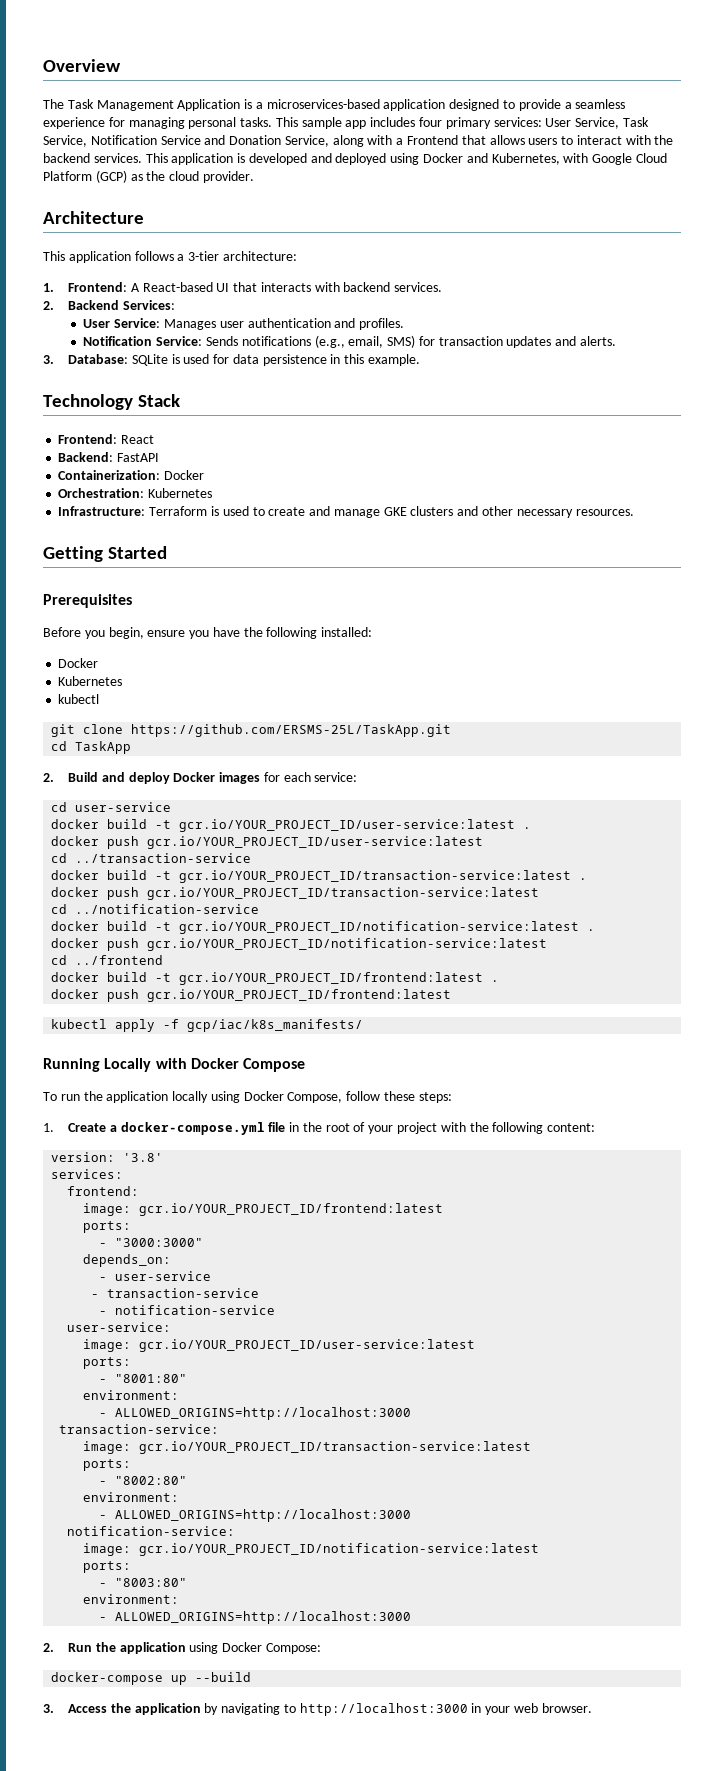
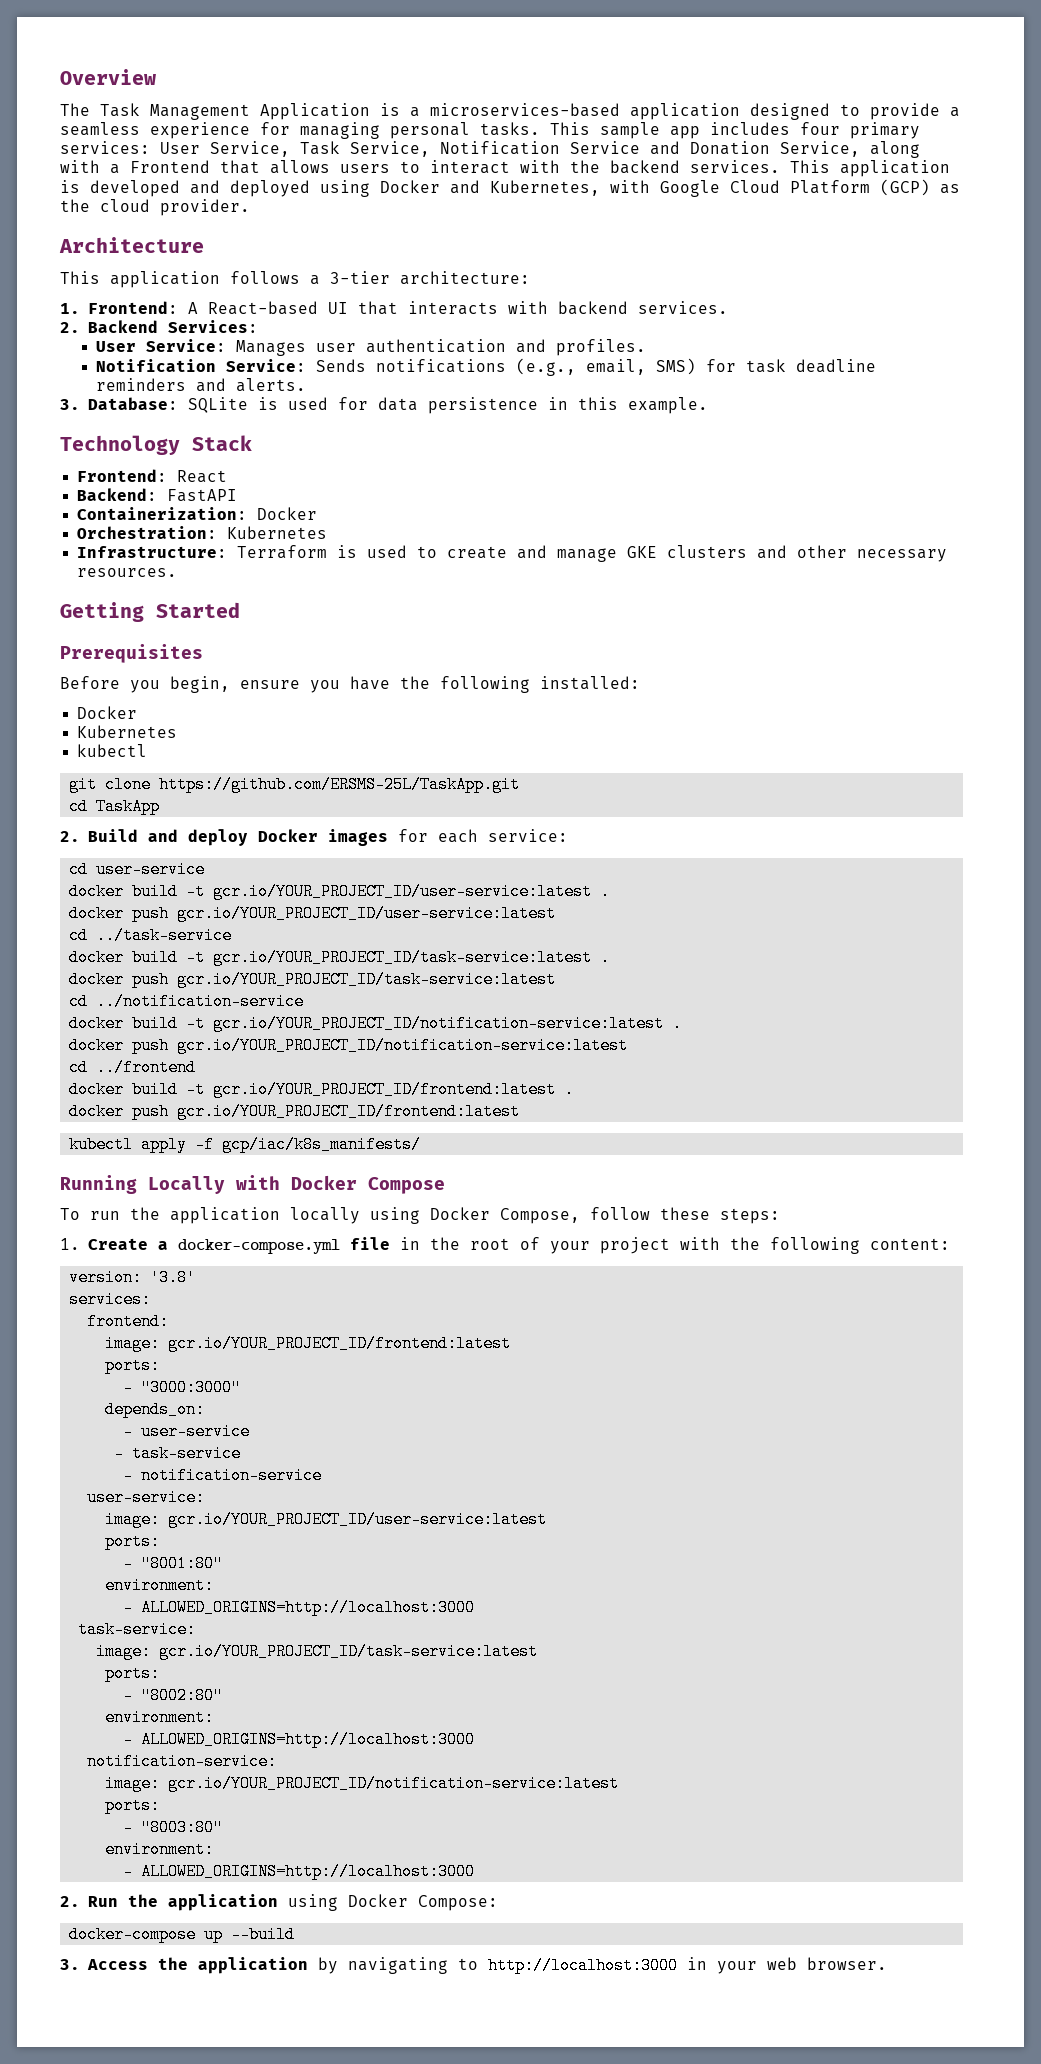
[438,336,552,348] transaction updates -> [745,359,876,373] [95,378,186,391] task deadline reminders
[75,853,252,863] [51,870,588,883] [51,887,540,900] ../transaction-service // docker build -t gcr.io/YOUR_PROJECT_ID/transaction-service:latest . // docker push gcr.io/YOUR_PROJECT_ID/transaction-service:latest -> [96,927,233,944] [69,949,611,966] [69,971,557,988] ../task-service // docker build -t gcr.io/YOUR_PROJECT_ID/task-service:latest . // docker push gcr.io/YOUR_PROJECT_ID/task-service:latest
[107,1288,260,1298] transaction-service -> [132,1445,242,1462] task-service
[59,1424,220,1434] [83,1441,532,1454] transaction-service: // image: gcr.io/YOUR_PROJECT_ID/transaction-service:latest -> [78,1621,197,1638] [96,1643,539,1660] task-service: // image: gcr.io/YOUR_PROJECT_ID/task-service:latest

